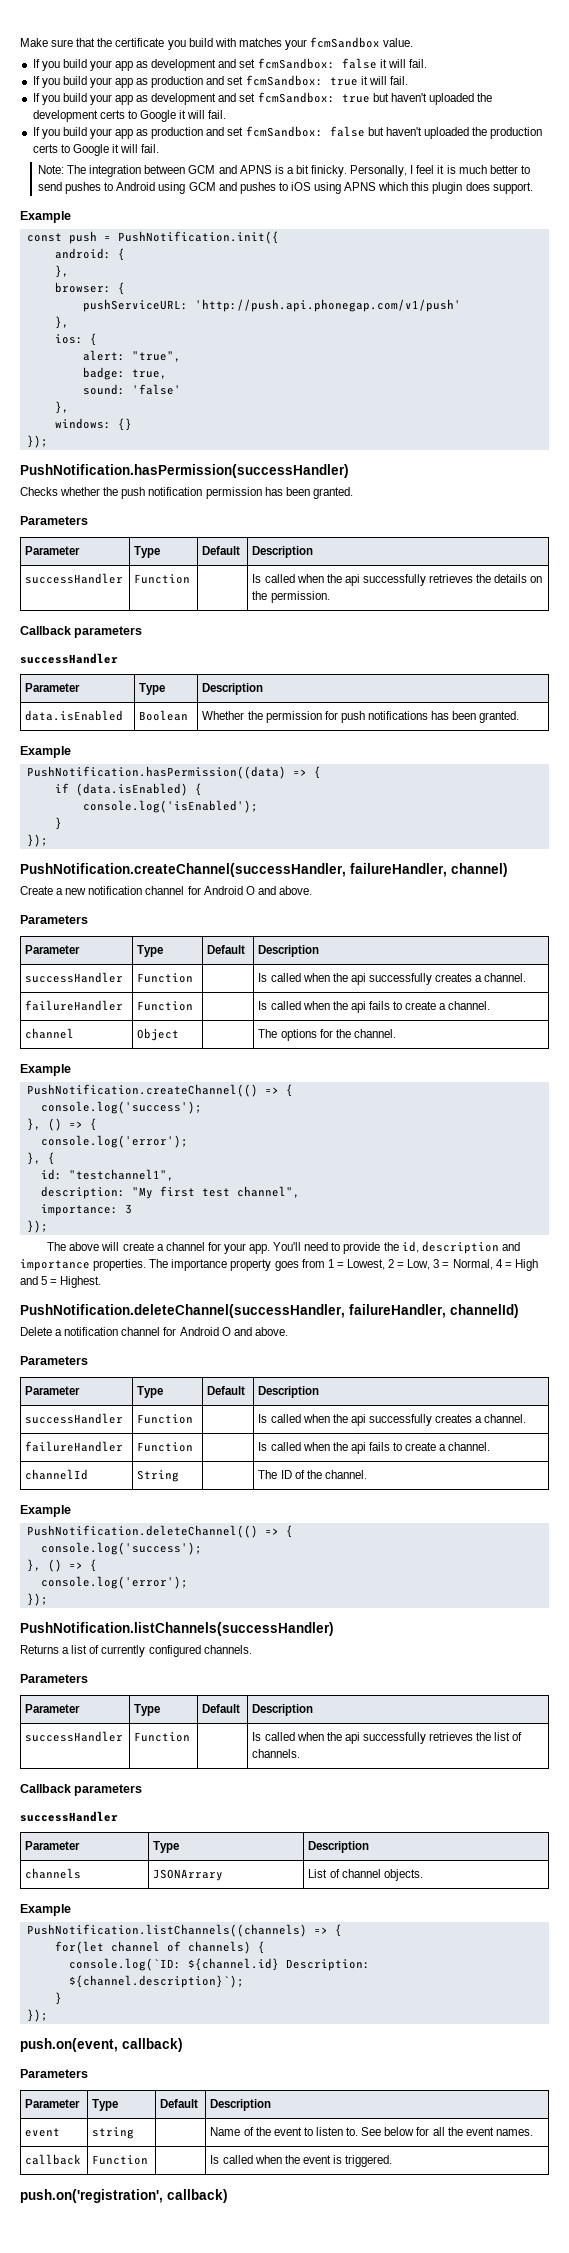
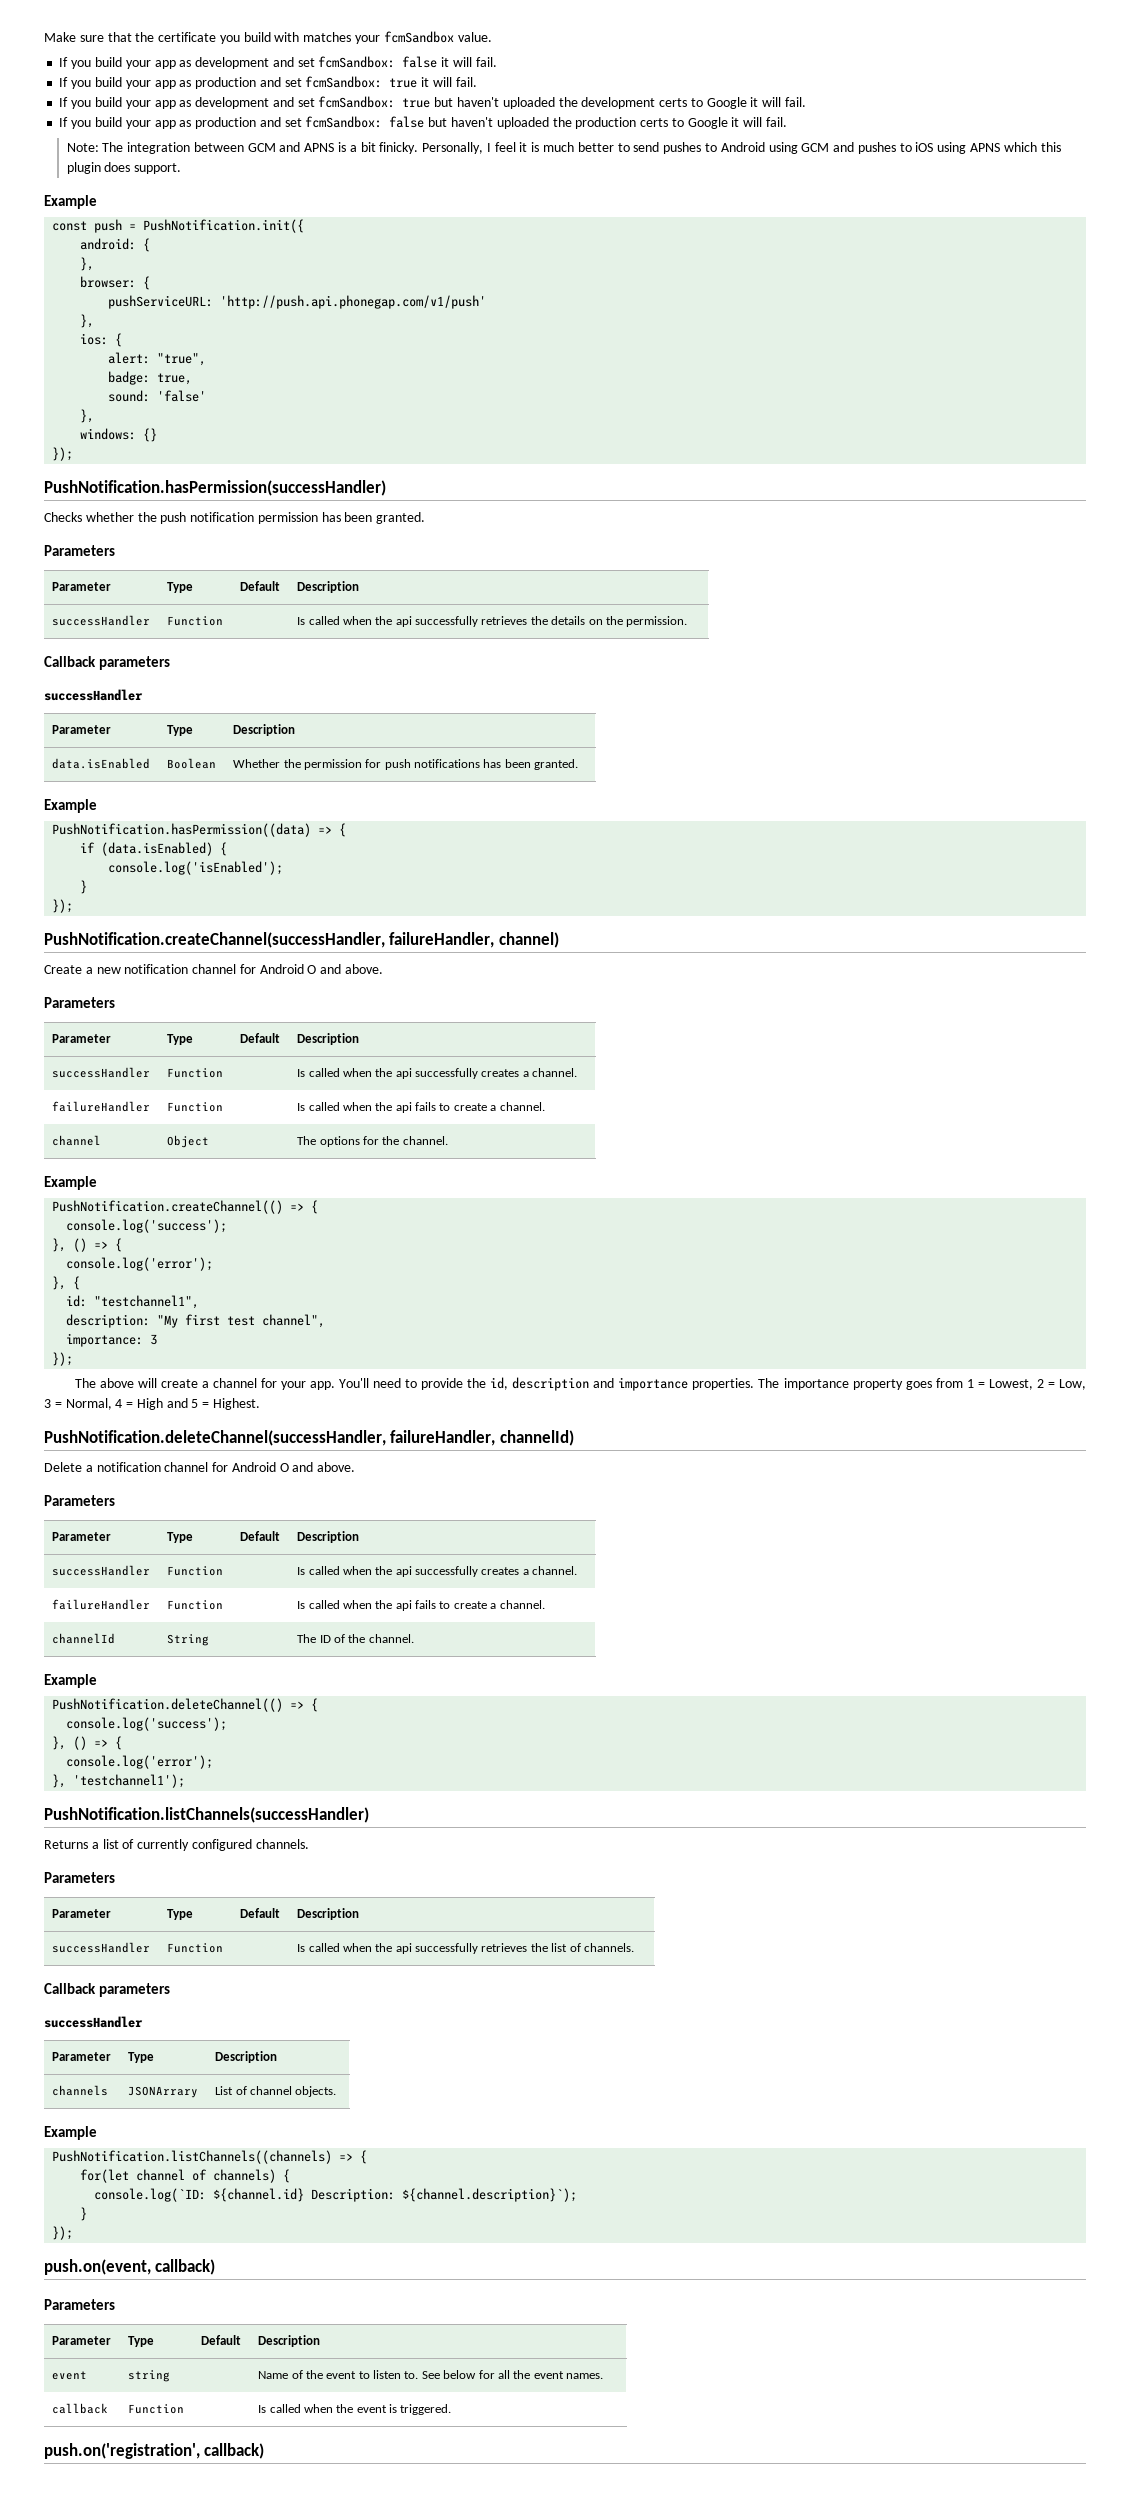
[26,1593,48,1606] }); -> [52,1774,186,1788] }, 'testchannel1');

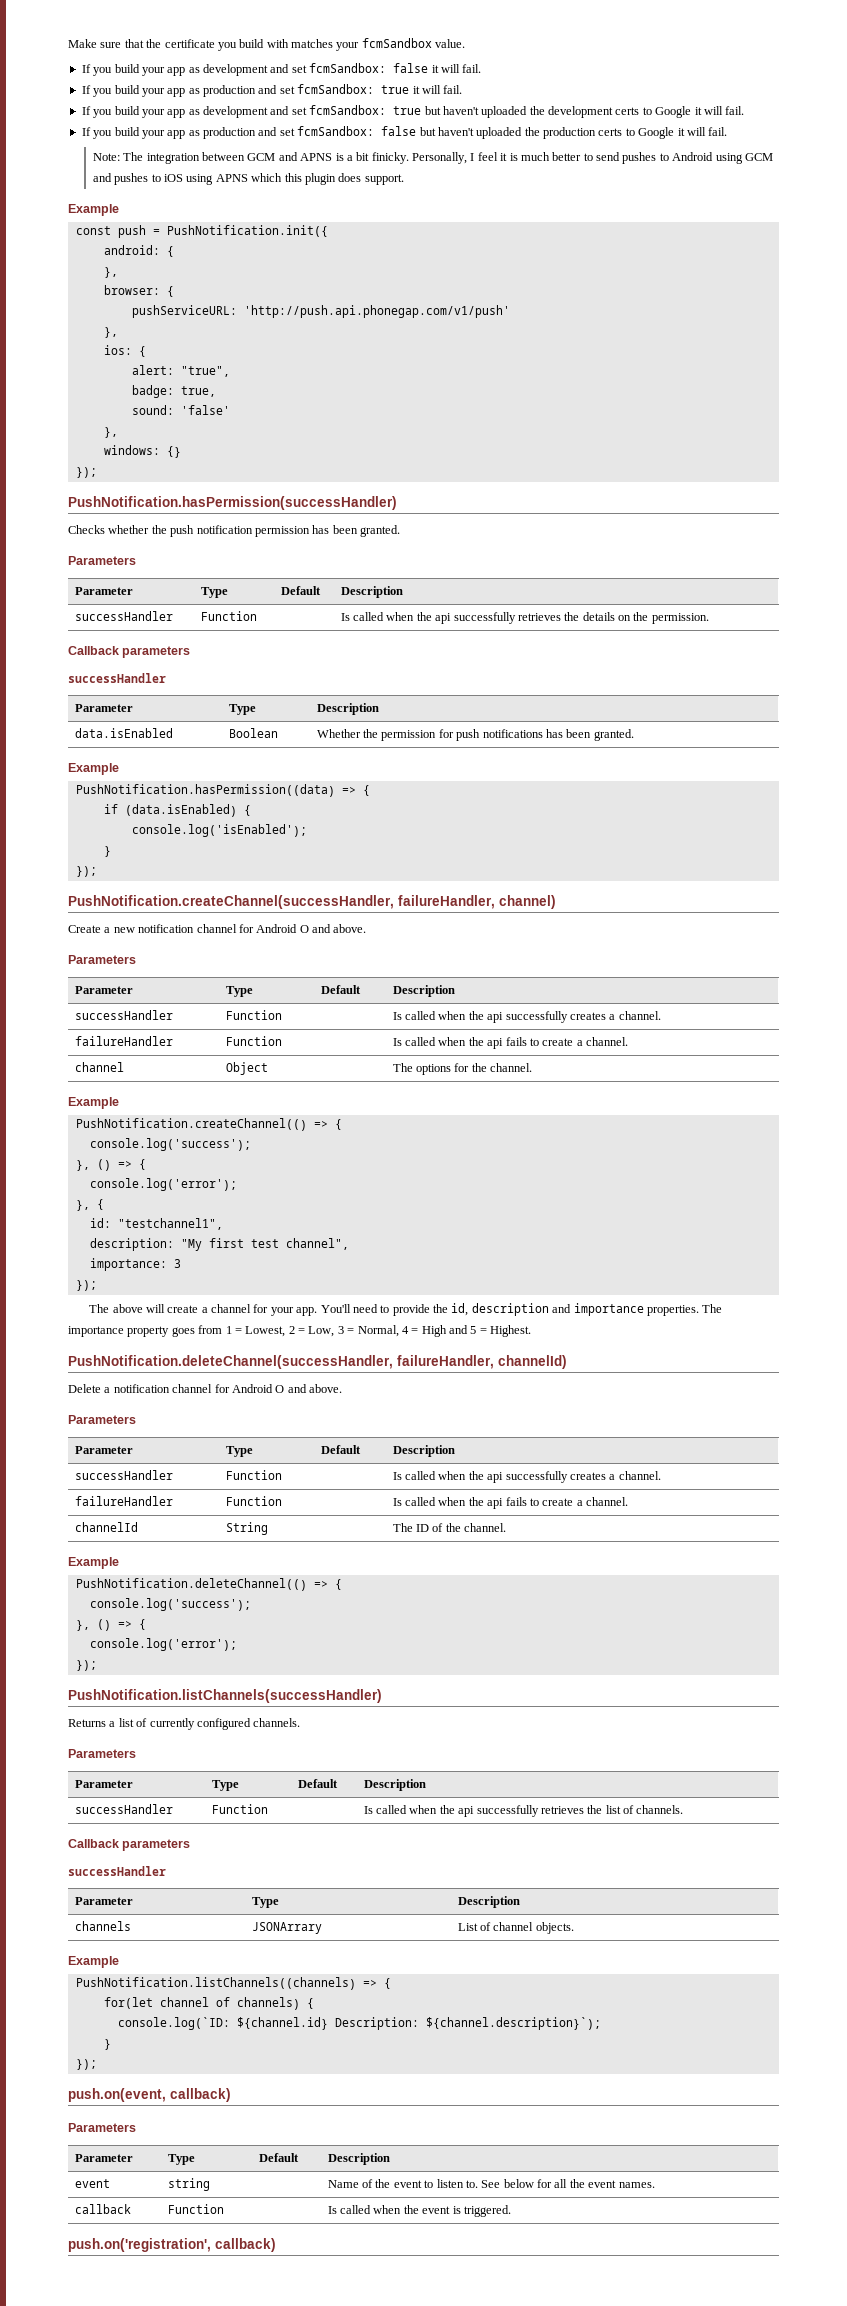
[52,1774,186,1788] }, 'testchannel1'); -> [75,1660,97,1671] });

